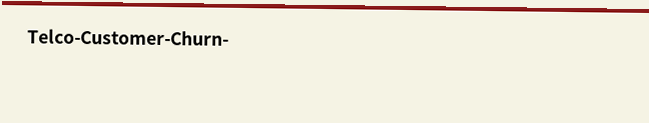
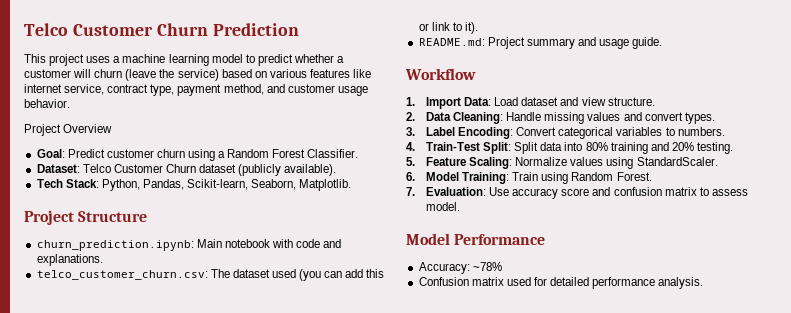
[27,28,229,46] Telco-Customer-Churn- -> [24,23,299,36] [24,54,345,66] [24,69,372,81] [24,84,368,96] [24,99,70,108] [24,124,113,136] [36,149,359,161] [36,164,337,176] [36,179,352,191] [24,210,148,225] [36,239,342,251] [36,254,103,266] [36,269,385,281] [418,22,478,34] [418,37,663,49] [405,68,476,80] [406,97,655,109] [406,112,715,124] [406,127,725,139] [406,142,733,154] [406,157,718,169] [406,172,652,184] [406,187,748,199] [426,202,461,211] [406,233,546,245] [418,262,502,274] [418,277,704,289] Telco Customer Churn Prediction // This project uses a machine learning model to predict whether a customer will churn (leave the service) based on various features like internet service, contract type, payment method, and customer usage behavior. // Project Overview // Goal: Predict customer churn using a Random Forest Classifier. // Dataset: Telco Customer Churn dataset (publicly available). // Tech Stack: Python, Pandas, Scikit-learn, Seaborn, Matplotlib. // Project Structure // churn_prediction.ipynb: Main notebook with code and explanations. // telco_customer_churn.csv: The dataset used (you can add this or link to it). // README.md: Project summary and usage guide. // Workflow // 1. Import Data: Load dataset and view structure. // 2. Data Cleaning: Handle missing values and convert types. // 3. Label Encoding: Convert categorical variables to numbers. // 4. Train-Test Split: Split data into 80% training and 20% testing. // 5. Feature Scaling: Normalize values using StandardScaler. // 6. Model Training: Train using Random Forest. // 7. Evaluation: Use accuracy score and confusion matrix to assess model. // Model Performance // Accuracy: ~78% // Confusion matrix used for detailed performance analysis.

